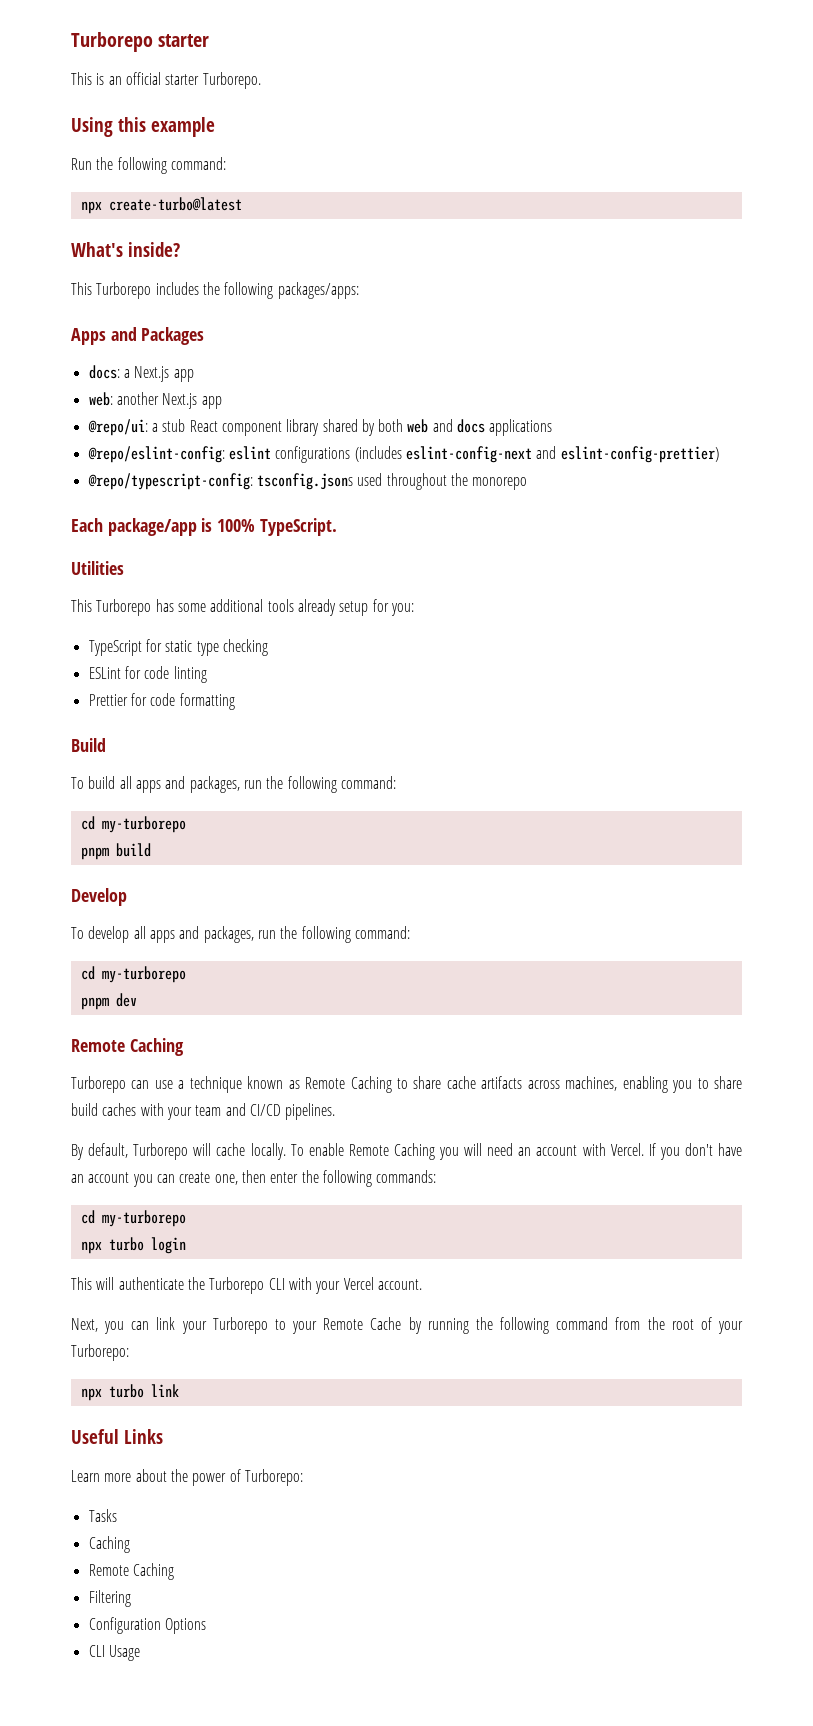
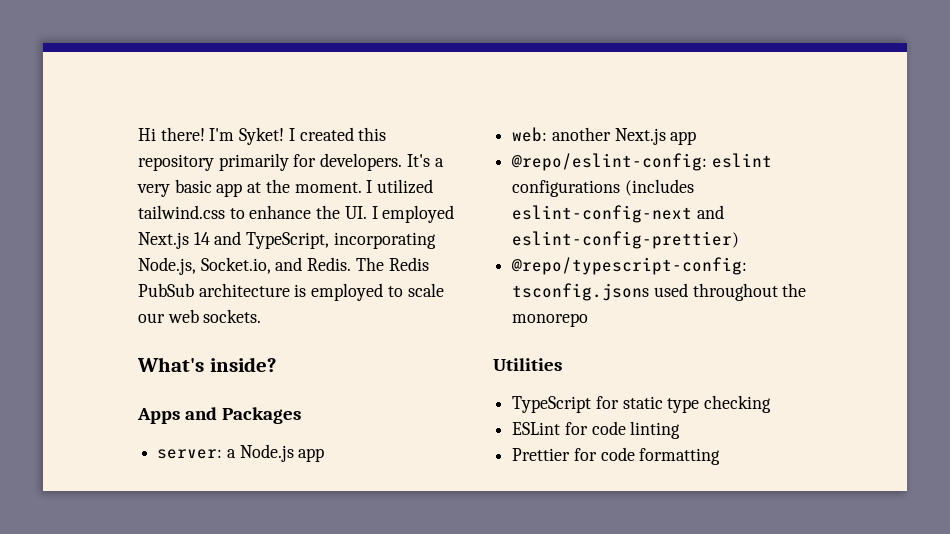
[71,32,210,52] [71,72,261,89] [71,117,215,137] [71,157,226,174] [80,197,242,214] [71,242,180,257] [71,282,359,299] Turborepo starter // This is an official starter Turborepo. // Using this example // Run the following command: // npx create-turbo@latest // What's inside? // This Turborepo includes the following packages/apps: -> [138,127,387,145] [138,153,444,171] [137,179,434,197] [138,205,455,223] [138,231,436,249] [138,257,429,275] [138,283,444,301] [138,309,262,323] [137,357,276,372] Hi there! I'm Syket! I created this repository primarily for developers. It's a very basic app at the moment. I utilized tailwind.css to enhance the UI. I employed Next.js 14 and TypeScript, incorporating Node.js, Socket.io, and Redis. The Redis PubSub architecture is employed to scale our web sockets. // What's inside?
[88,365,170,382] docs: a Next.js -> [157,444,294,462] server: a Node.js
[87,419,553,436] // @repo/ui: a stub React component library shared by both web and docs applications -> (697, 138) none
[71,518,337,536] [71,561,124,575] [71,599,414,616] Each package/app is 100% TypeScript. // Utilities // This Turborepo has some additional tools already setup for you: -> [493,358,562,371] Utilities
[71,738,106,752] [71,776,396,793] [80,816,186,833] [80,843,151,860] [71,888,127,906] [71,926,410,943] [80,966,186,983] [80,993,137,1010] [71,1038,184,1056] [71,1076,742,1093] [71,1103,336,1120] [71,1143,742,1160] [71,1170,437,1187] [80,1210,186,1227] [80,1237,186,1254] [71,1277,422,1294] [71,1317,743,1334] [71,1344,129,1361] [80,1384,179,1401] [71,1429,163,1444] [71,1469,303,1486] [88,1509,117,1522] [88,1536,130,1553] [88,1563,174,1580] [88,1590,131,1607] [88,1617,206,1634] [88,1645,140,1661] // Build // To build all apps and packages, run the following command: // cd my-turborepo // pnpm build // Develop // To develop all apps and packages, run the following command: // cd my-turborepo // pnpm dev // Remote Caching // Turborepo can use a technique known as Remote Caching to share cache artifacts across machines, enabling you to share build caches with your team and CI/CD pipelines. // By default, Turborepo will cache locally. To enable Remote Caching you will need an account with Vercel. If you don't have an account you can create one, then enter the following commands: // cd my-turborepo // npx turbo login // This will authenticate the Turborepo CLI with your Vercel account. // Next, you can link your Turborepo to your Remote Cache by running the following command from the root of your Turborepo: // npx turbo link // Useful Links // Learn more about the power of Turborepo: // Tasks // Caching // Remote Caching // Filtering // Configuration Options // CLI Usage -> (721, 456) none

